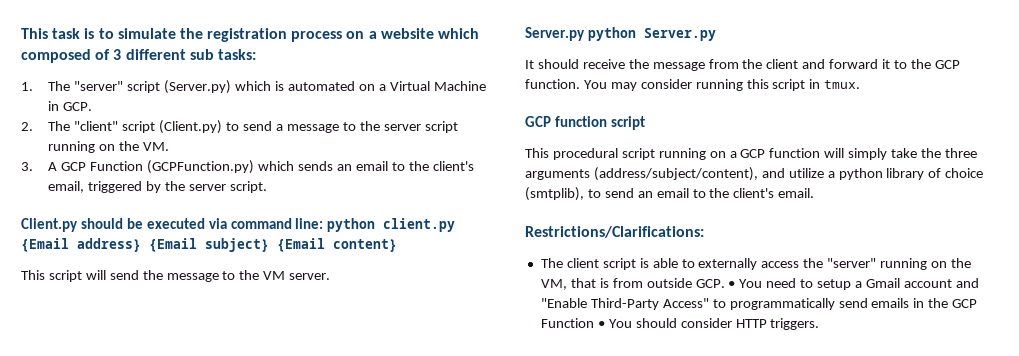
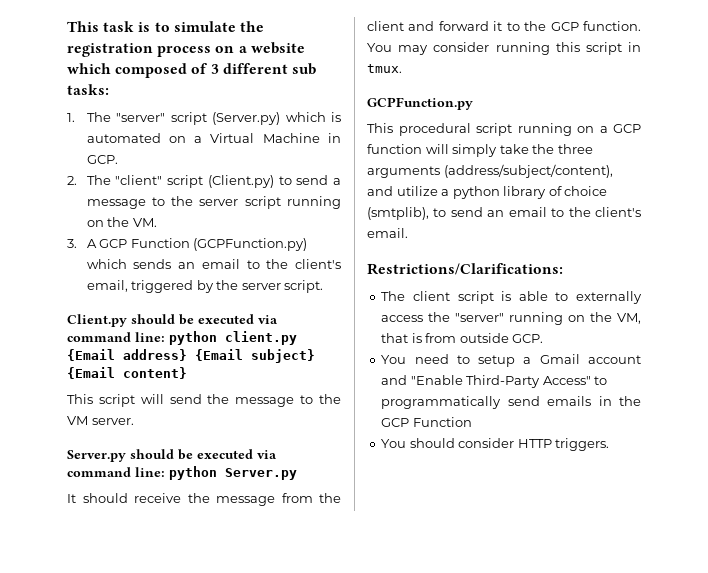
(585, 34) none -> [130,449,277,460] [67,467,165,477] should be executed via command line:
[525,116,645,130] GCP function script -> [367,97,473,110] GCPFunction.py
[728,281,736,288] • -> (544, 338) //
[597,321,605,328] • -> (472, 422) //

